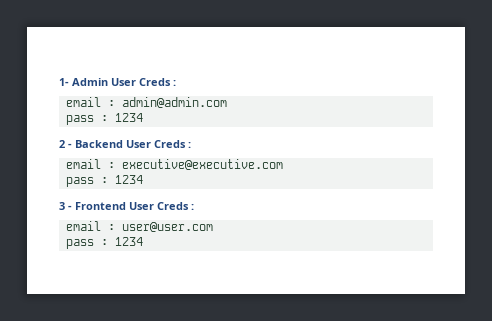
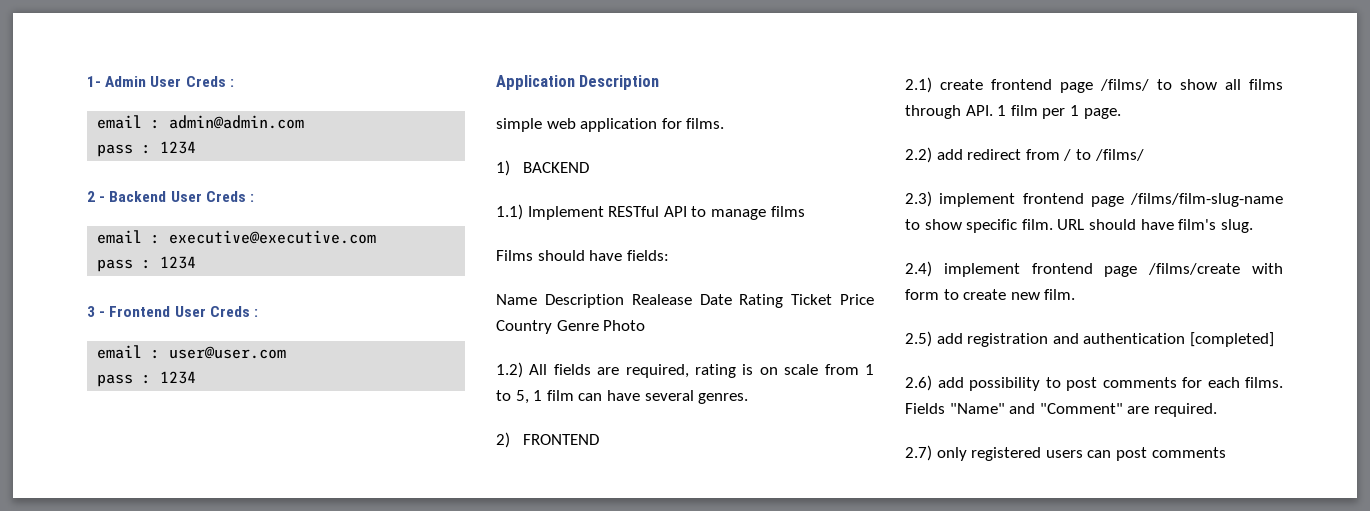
(143, 241) none -> [496,75,660,90] [496,118,725,132] [496,160,589,176] [496,204,805,220] [496,250,669,261] [496,294,874,308] [496,320,646,334] [496,362,874,378] [496,390,749,404] [496,432,599,448] [905,77,1283,93] [905,105,1121,119] [905,147,1144,163] [905,191,1283,207] [905,219,1253,233] [905,261,1283,277] [905,289,1076,300] [905,331,1274,347] [905,375,1283,391] [905,403,1217,417] [905,445,1226,461] // Application Description // simple web application for films. // 1) BACKEND // 1.1) Implement RESTful API to manage films // Films should have fields: // Name Description Realease Date Rating Ticket Price Country Genre Photo // 1.2) All fields are required, rating is on scale from 1 to 5, 1 film can have several genres. // 2) FRONTEND // 2.1) create frontend page /films/ to show all films through API. 1 film per 1 page. // 2.2) add redirect from / to /films/ // 2.3) implement frontend page /films/film-slug-name to show specific film. URL should have film's slug. // 2.4) implement frontend page /films/create with form to create new film. // 2.5) add registration and authentication [completed] // 2.6) add possibility to post comments for each films. Fields "Name" and "Comment" are required. // 2.7) only registered users can post comments

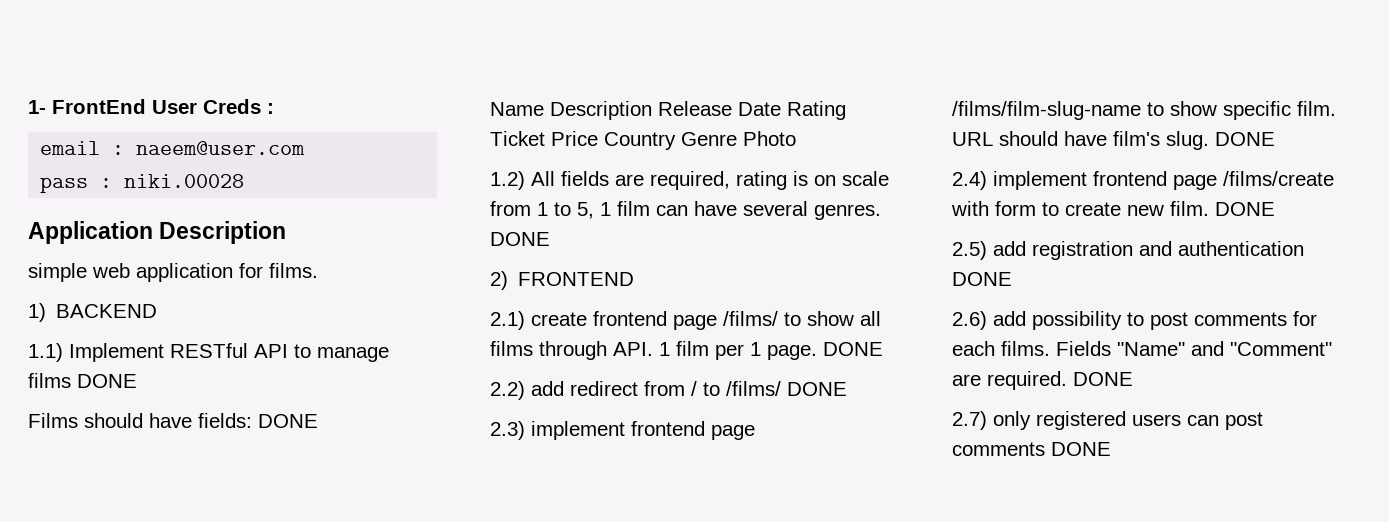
[105,76,234,87] [97,115,305,129] [97,141,197,157] [87,191,254,202] [97,230,377,244] [97,256,197,272] [87,306,258,317] [97,345,287,359] [97,371,197,387] Admin User Creds : // email : admin@admin.com // pass : 1234 // 2 - Backend User Creds : // email : executive@executive.com // pass : 1234 // 3 - Frontend User Creds : // email : user@user.com // pass : 1234 -> [52,99,274,114] [40,141,306,155] [40,174,245,193] FrontEnd User Creds : // email : naeem@user.com // pass : niki.00028
(805, 211) none -> [77,374,137,388] DONE
(669, 255) none -> [258,414,318,428] DONE
[631,294,692,305] Realease -> [658,101,732,116] Release
(749, 398) none -> [490,232,550,246] DONE
(1121, 113) none -> [823,342,883,356] DONE
(1144, 155) none -> [787,382,847,396] DONE
(1253, 226) none -> [1215,132,1275,146] DONE
(1076, 294) none -> [1215,202,1275,216] DONE
[1189,332,1274,347] [completed] -> [952,272,1012,286] DONE
(1217, 410) none -> [1073,372,1133,386] DONE
(1226, 452) none -> [1051,442,1111,456] DONE

